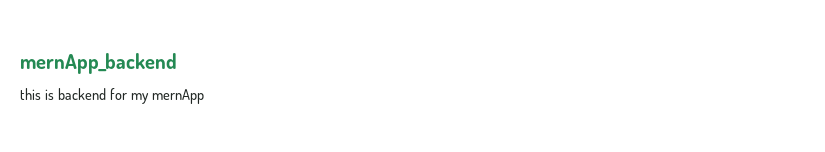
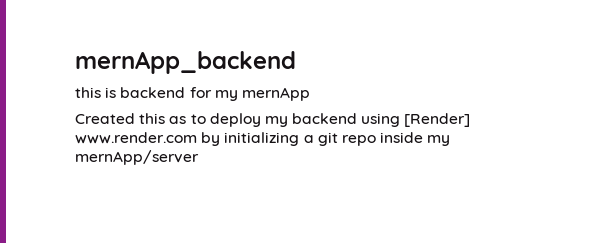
(204, 96) none -> [75,113,471,127] [75,132,451,146] [75,150,199,165] // Created this as to deploy my backend using [Render] www.render.com by initializing a git repo inside my mernApp/server

